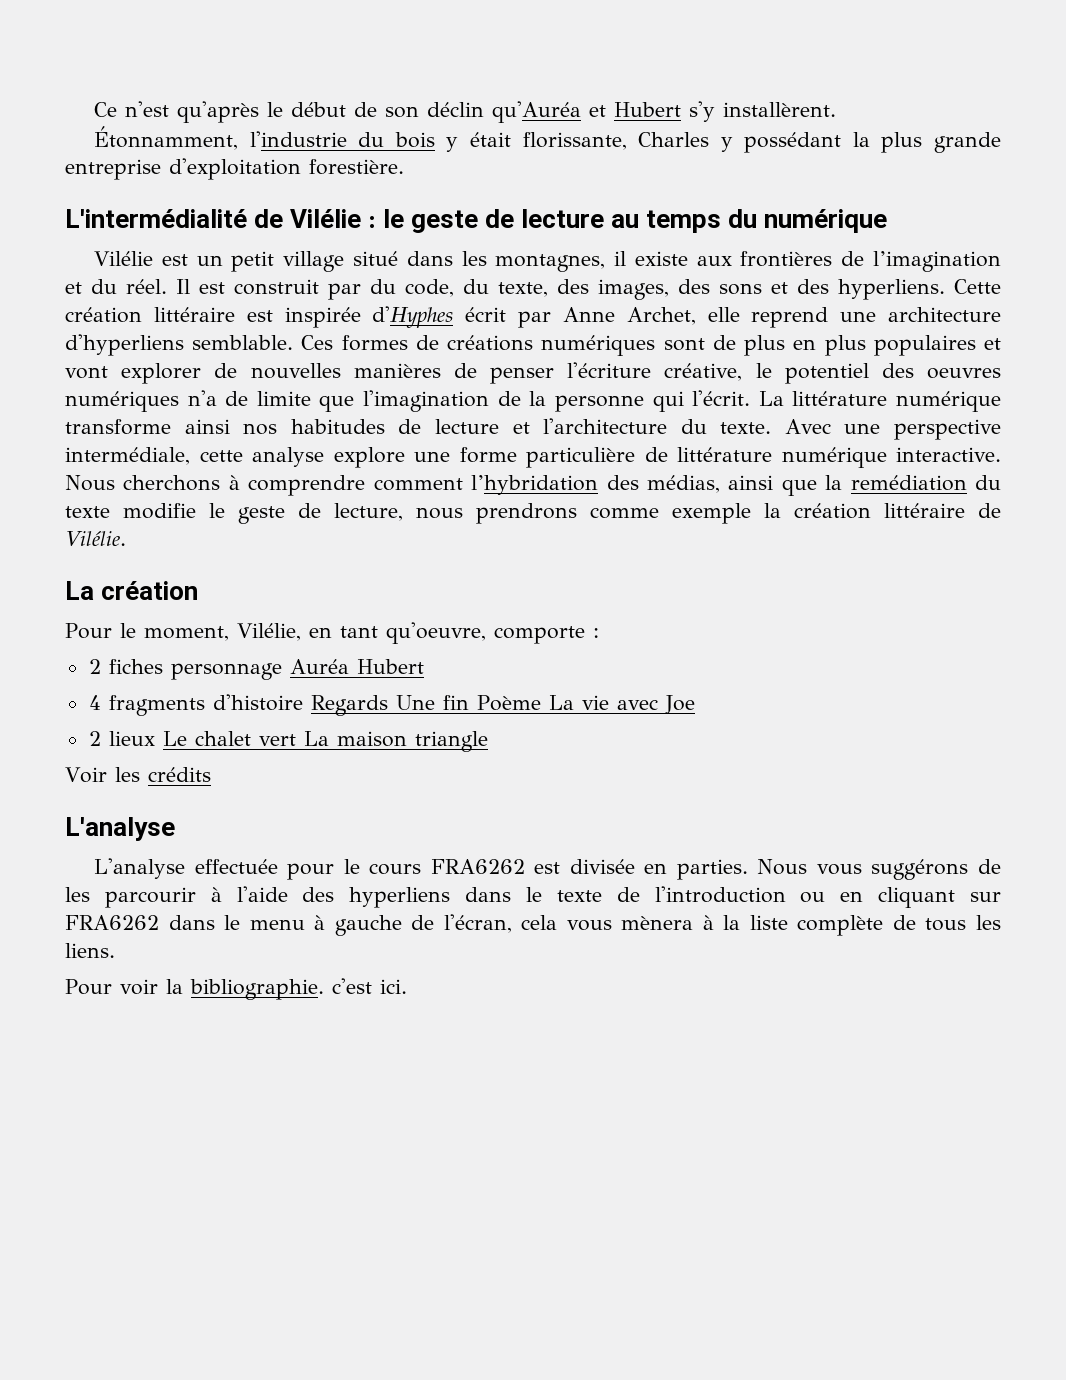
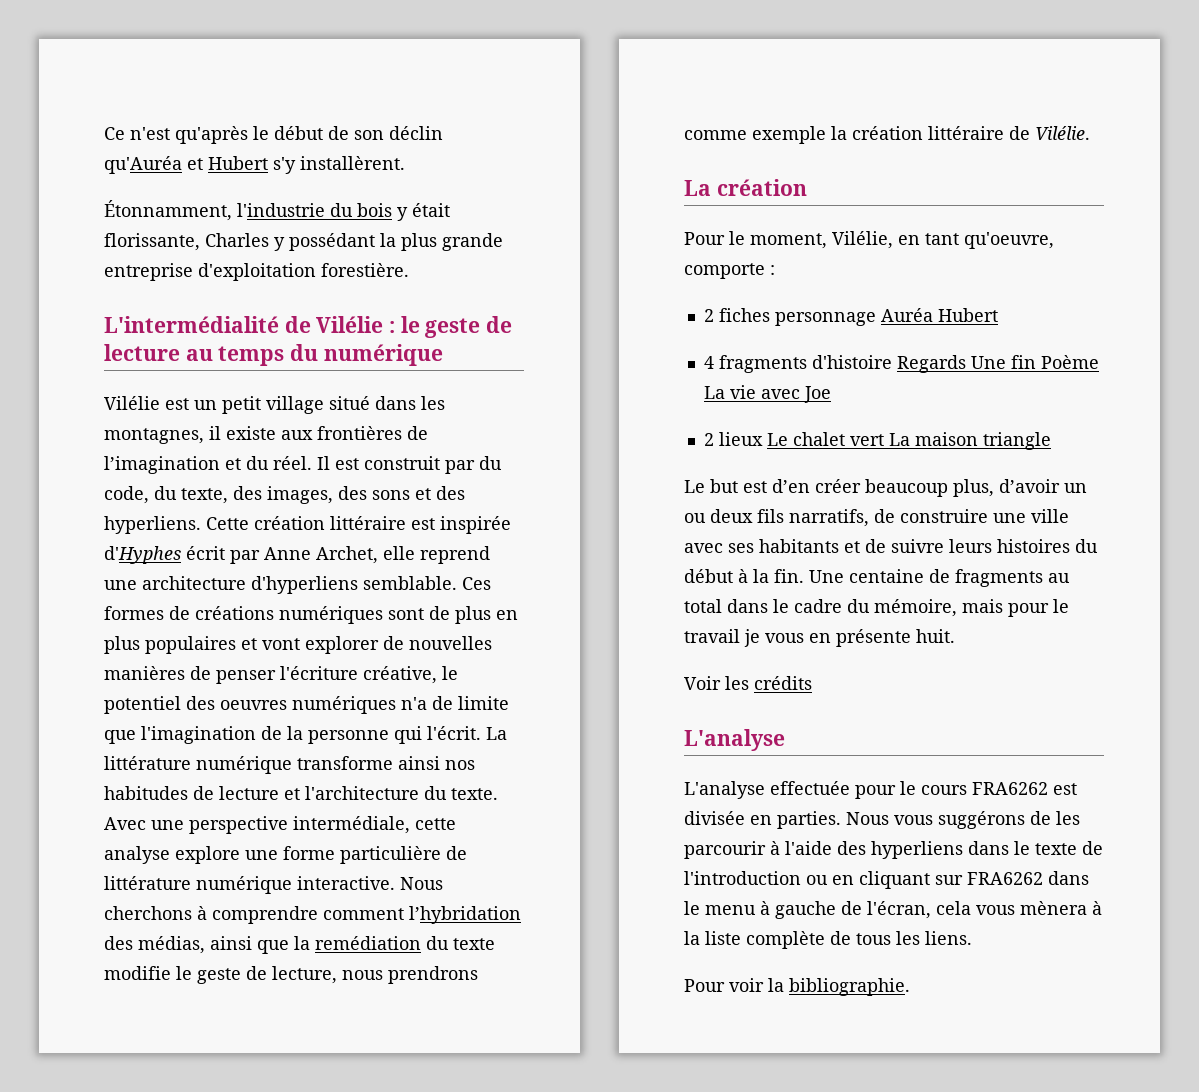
(488, 741) none -> [684,479,1087,497] [684,509,1069,527] [684,539,1098,553] [684,569,1070,587] [684,599,1069,617] [684,629,955,647] // Le but est d’en créer beaucoup plus, d’avoir un ou deux fils narratifs, de construire une ville avec ses habitants et de suivre leurs histoires du début à la fin. Une centaine de fragments au total dans le cadre du mémoire, mais pour le travail je vous en présente huit.
[331,978,407,994] c'est ici. -> (910, 987) none

